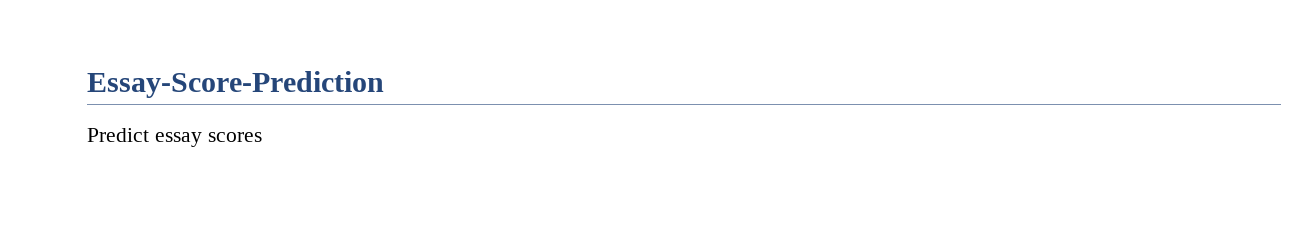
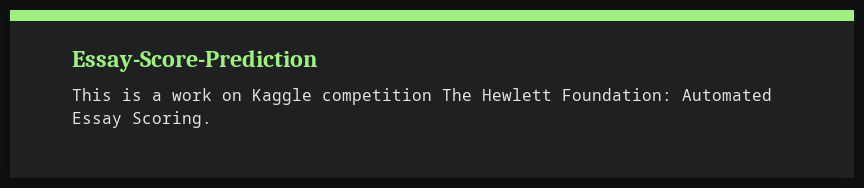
[87,128,262,147] Predict essay scores -> [72,88,772,105] [72,111,212,128] This is a work on Kaggle competition The Hewlett Foundation: Automated Essay Scoring.

